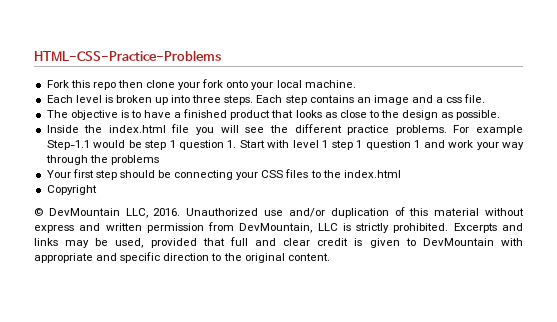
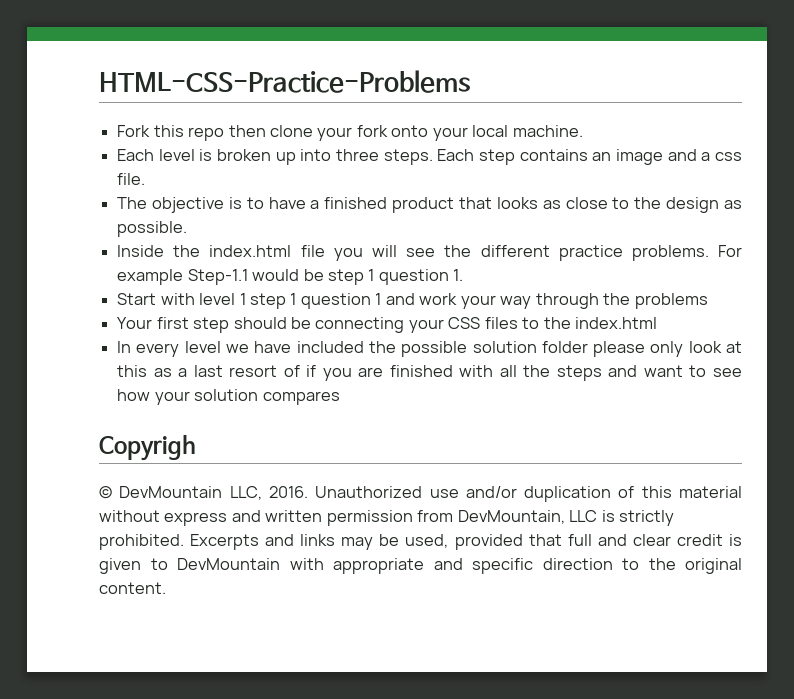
(237, 144) none -> (464, 275) //
[46,185,97,195] Copyright -> [117,341,743,357] [117,365,742,381] [117,389,340,405] [99,435,196,461] In every level we have included the possible solution folder please only look at this as a last resort of if you are finished with all the steps and want to see how your solution compares // Copyrigh

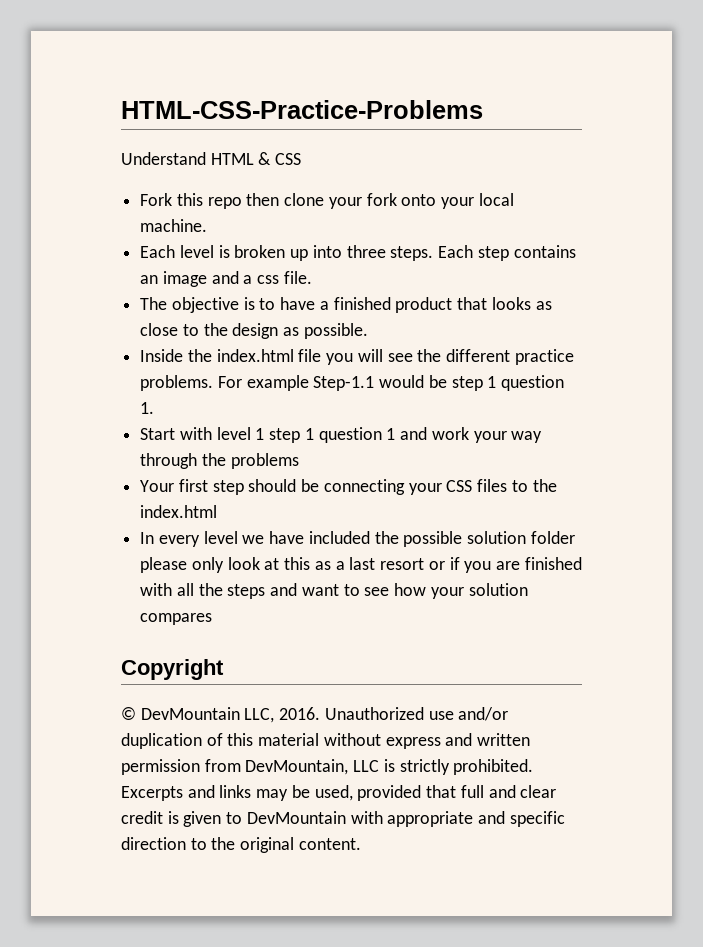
(470, 81) none -> [121,152,302,165] // Understand HTML & CSS
[283,365,300,377] of -> [428,561,445,570] or
[99,435,196,461] Copyrigh -> [121,659,224,680] Copyright

